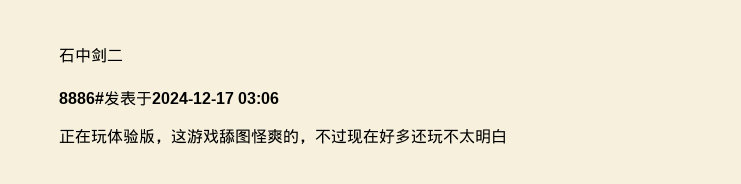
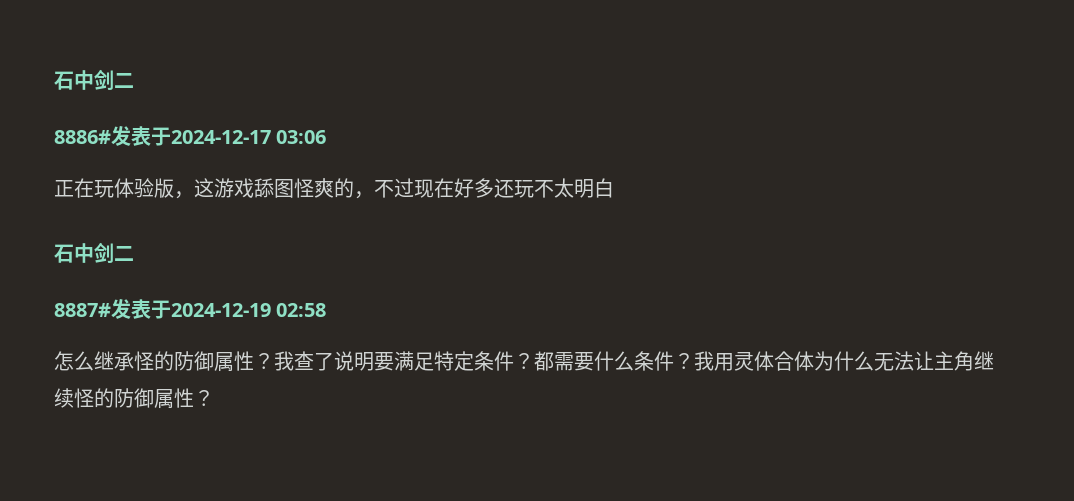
(507, 136) none -> [54,242,134,263] [54,299,327,319] [54,351,994,372] [54,388,214,409] // 石中剑二 // 8887#发表于2024-12-19 02:58 // 怎么继承怪的防御属性？我查了说明要满足特定条件？都需要什么条件？我用灵体合体为什么无法让主角继续怪的防御属性？

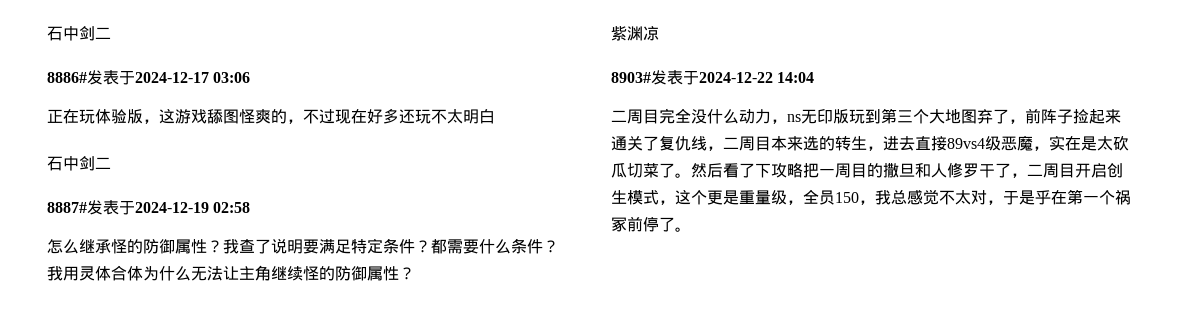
(214, 398) none -> [611,26,659,41] [611,70,815,85] [611,108,1121,124] [611,135,1129,151] [611,162,1123,178] [611,189,1131,205] [611,216,691,232] // 紫渊凉 // 8903#发表于2024-12-22 14:04 // 二周目完全没什么动力，ns无印版玩到第三个大地图弃了，前阵子捡起来通关了复仇线，二周目本来选的转生，进去直接89vs4级恶魔，实在是太砍瓜切菜了。然后看了下攻略把一周目的撒旦和人修罗干了，二周目开启创生模式，这个更是重量级，全员150，我总感觉不太对，于是乎在第一个祸冢前停了。

